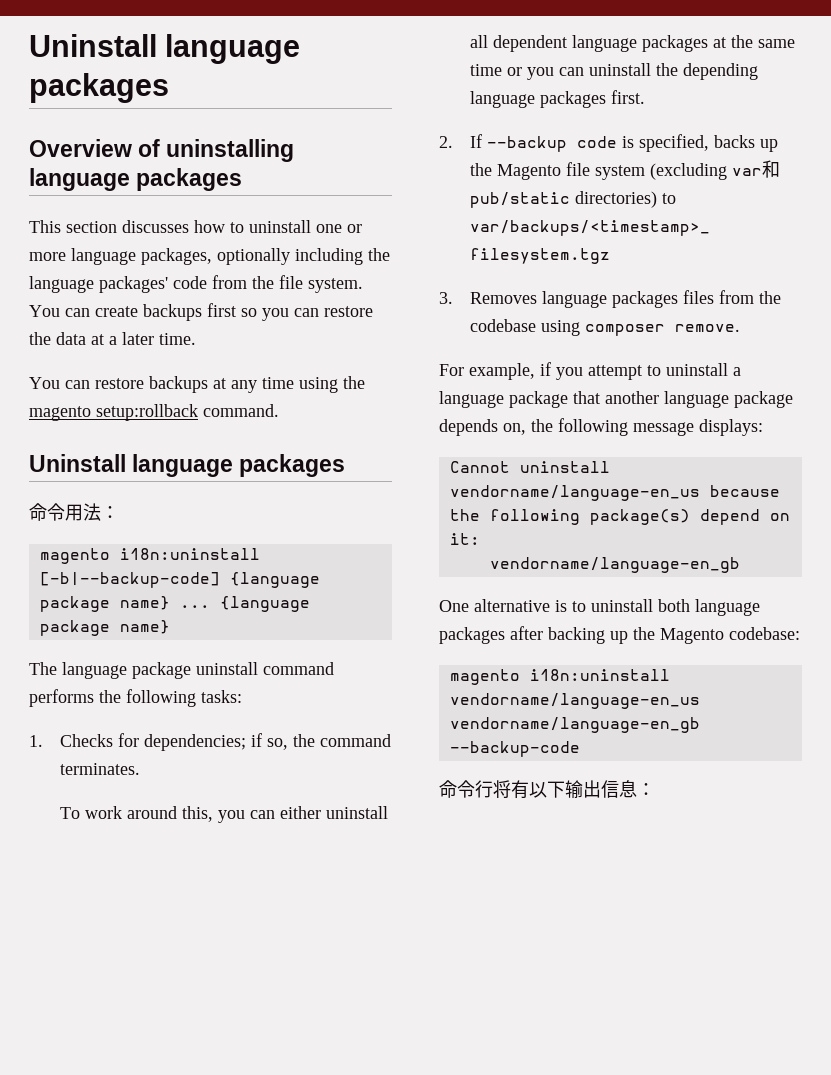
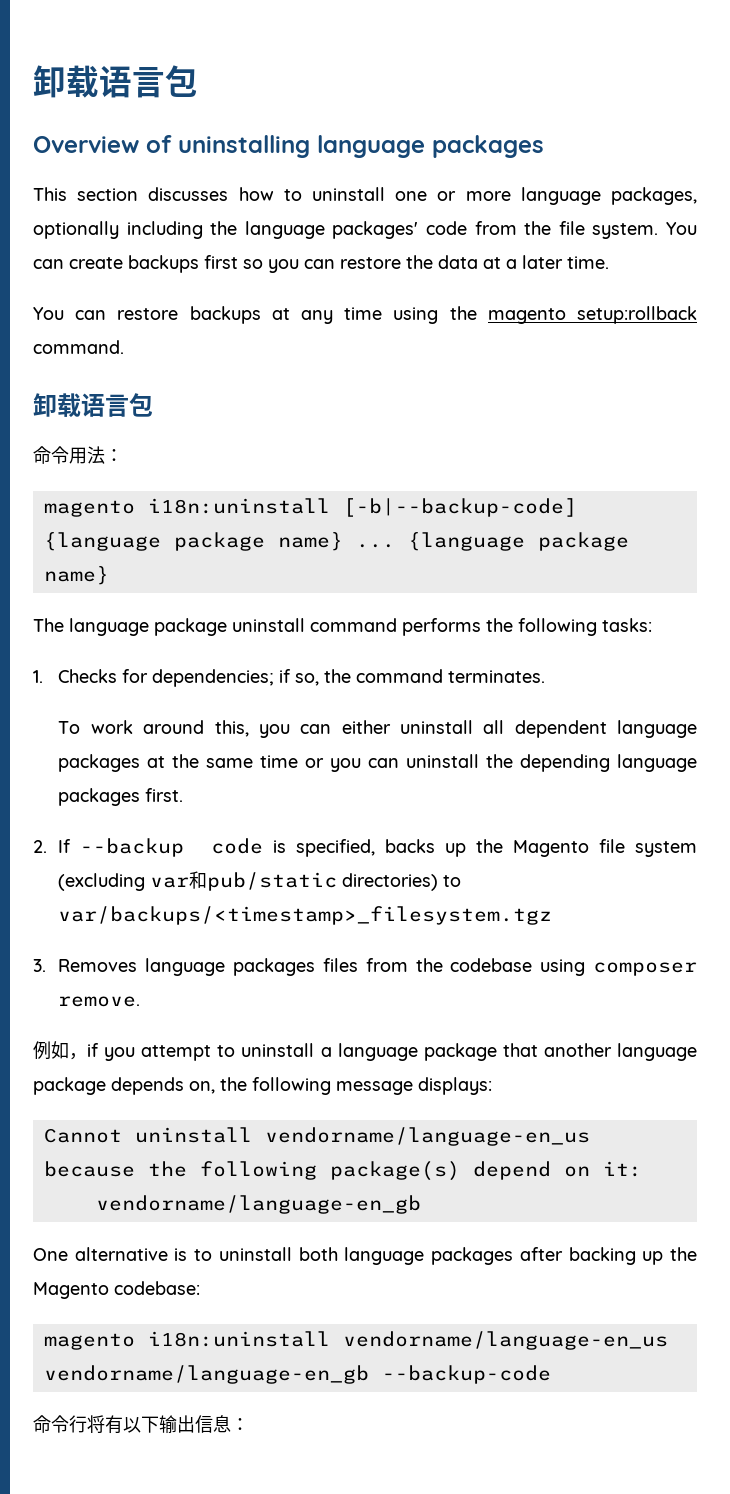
[29,34,301,64] [29,73,169,103] Uninstall language packages -> [33,65,198,98] 卸载语言包
[29,454,346,477] Uninstall language packages -> [33,393,153,418] 卸载语言包
[439,363,535,380] For example, -> [33,1041,87,1060] 例如，

